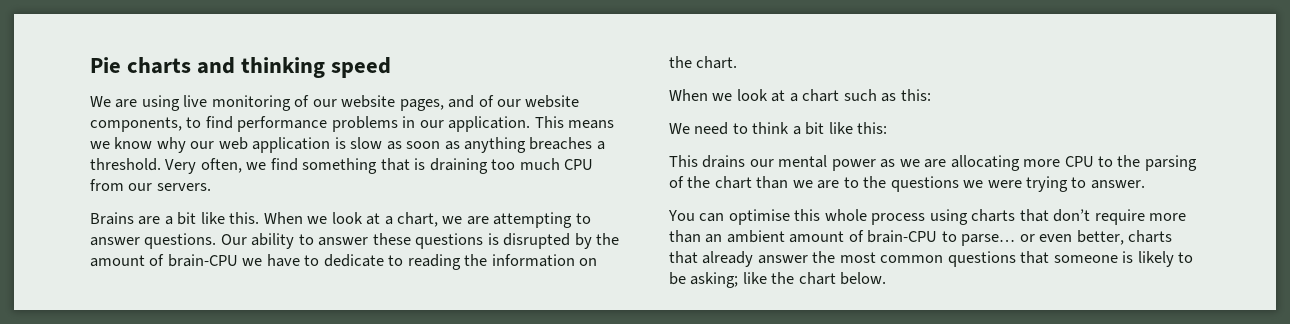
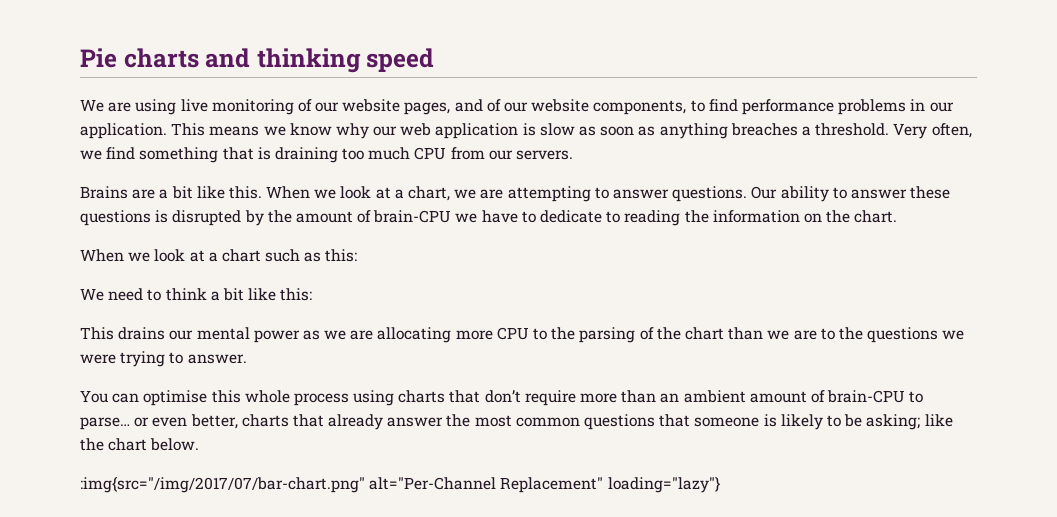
(887, 278) none -> [80,476,720,493] // :img{src="/img/2017/07/bar-chart.png" alt="Per-Channel Replacement" loading="lazy"}

